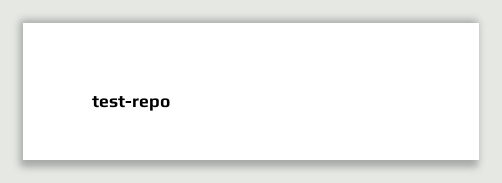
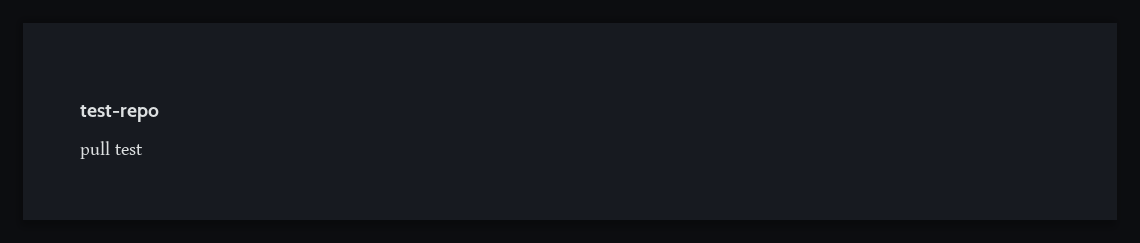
(170, 103) none -> [80,141,143,159] // pull test

